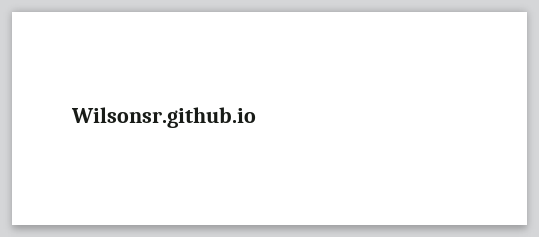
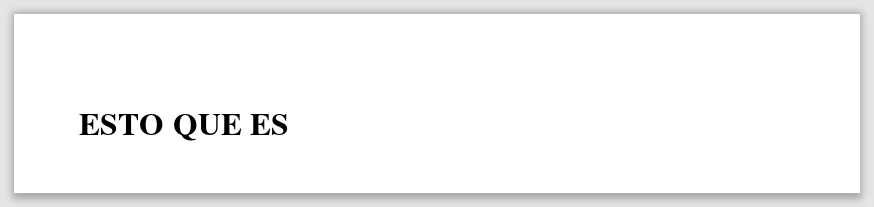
[71,107,256,128] Wilsonsr.github.io -> [79,114,290,141] ESTO QUE ES

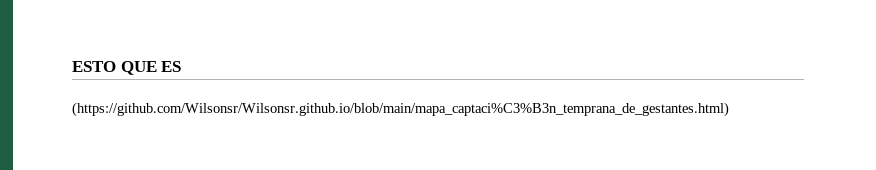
(290, 124) none -> [72,102,729,117] // (https://github.com/Wilsonsr/Wilsonsr.github.io/blob/main/mapa_captaci%C3%B3n_temprana_de_gestantes.html)

